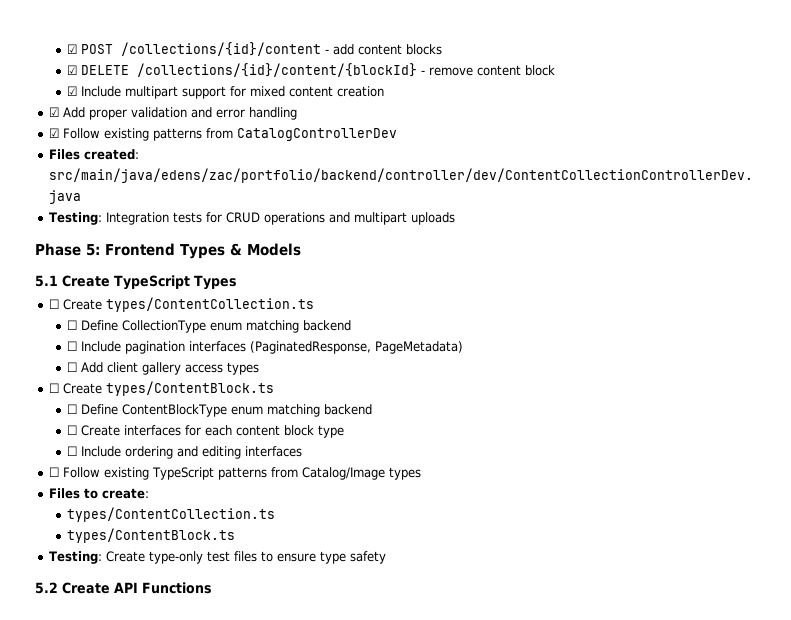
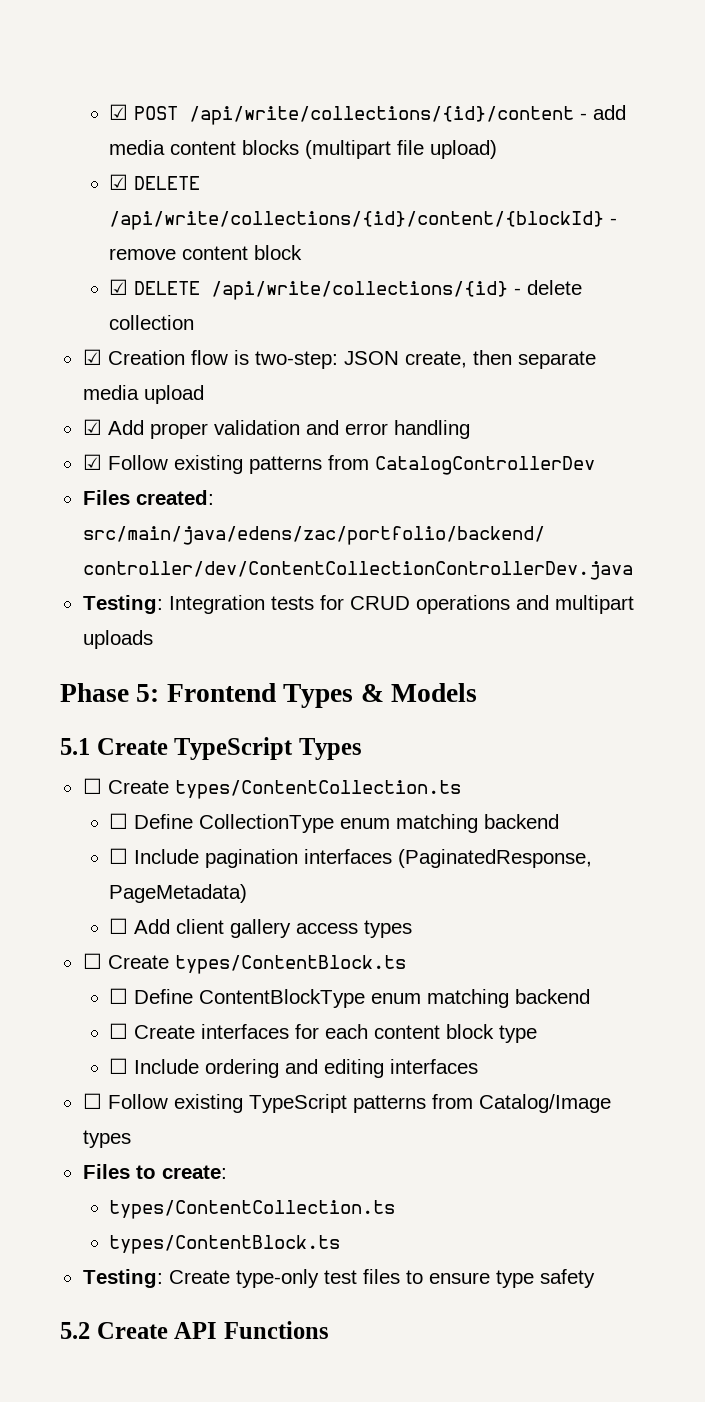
[121,42,322,56] /collections/{id}/content -> [189,106,575,125] /api/write/collections/{id}/content
(355, 49) none -> [109,140,166,155] media
[67,63,418,77] // ☑ DELETE /collections/{id}/content/{blockId} -> [305,140,498,159] [109,174,201,190] [109,211,605,230] (multipart file upload) // ☑ DELETE /api/write/collections/{id}/content/{blockId}
[81,86,385,99] Include multipart support for mixed content creation -> [134,280,583,300] [109,315,195,330] [82,349,596,369] [82,385,204,404] DELETE /api/write/collections/{id} - delete collection // ☑ Creation flow is two-step: JSON create, then separate media upload

